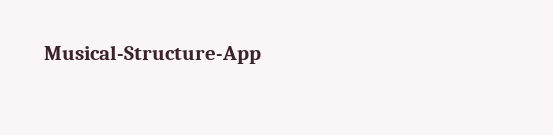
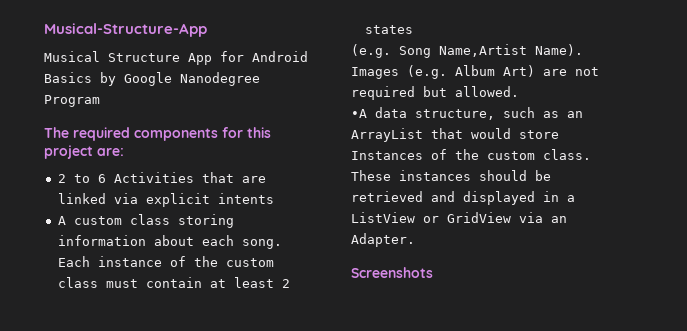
(261, 54) none -> [44,51,308,65] [44,72,260,86] [44,95,100,107] [44,127,271,141] [44,145,124,159] [57,172,266,183] [57,193,274,207] [57,214,234,228] [57,235,282,249] [57,256,274,267] [57,277,290,288] [364,25,413,34] [351,44,583,58] [351,65,599,79] [351,86,519,100] [351,107,583,120] [351,128,559,142] [351,149,591,160] [351,170,551,181] [351,191,575,205] [351,212,567,223] [351,233,415,247] [351,267,433,278] // Musical Structure App for Android Basics by Google Nanodegree Program // The required components for this project are: // 2 to 6 Activities that are linked via explicit intents // A custom class storing information about each song. Each instance of the custom class must contain at least 2 states // (e.g. Song Name,Artist Name). Images (e.g. Album Art) are not required but allowed. // •A data structure, such as an ArrayList that would store Instances of the custom class. These instances should be retrieved and displayed in a ListView or GridView via an Adapter. // Screenshots

